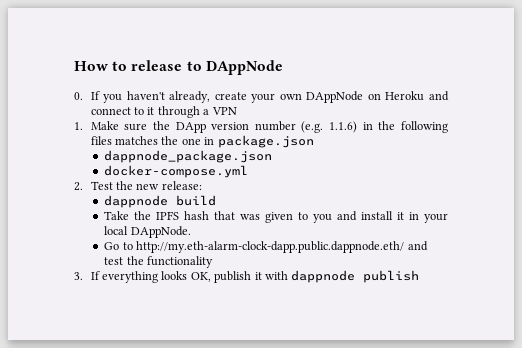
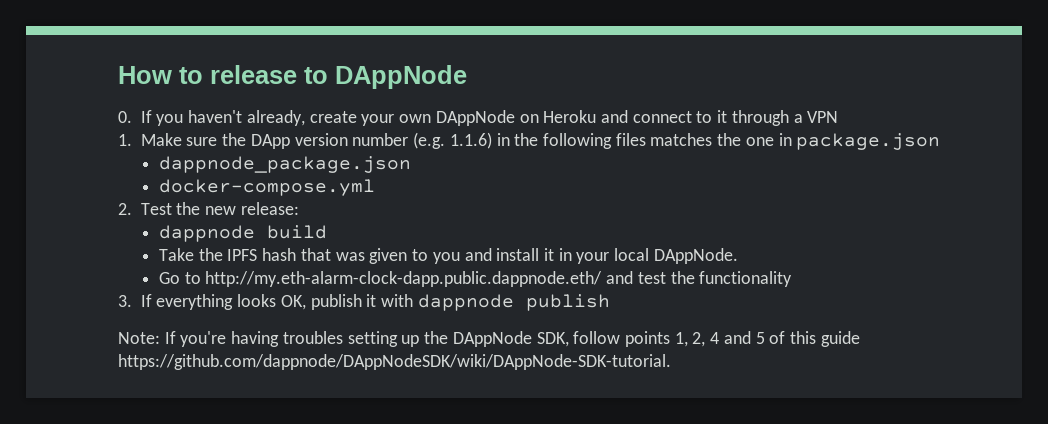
(420, 276) none -> [118,331,860,347] [118,354,671,370] // Note: If you're having troubles setting up the DAppNode SDK, follow points 1, 2, 4 and 5 of this guide https://github.com/dappnode/DAppNodeSDK/wiki/DAppNode-SDK-tutorial.

